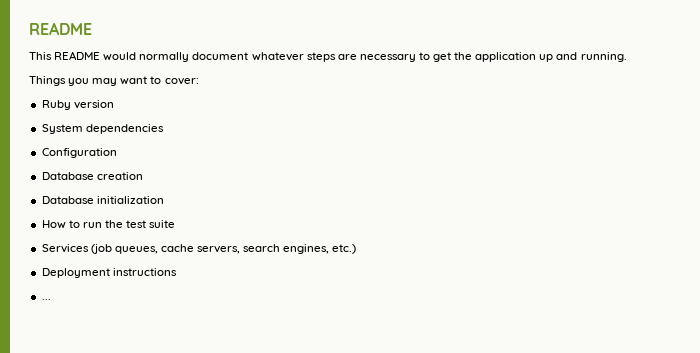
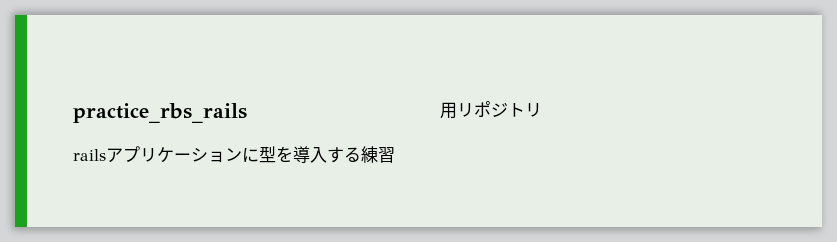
[29,22,92,35] [29,51,627,62] [29,76,199,86] [41,100,114,110] [41,124,164,134] [41,148,117,158] [41,172,143,180] [41,196,164,204] [41,220,176,229] [41,244,357,254] [41,268,177,278] [41,299,51,300] README // This README would normally document whatever steps are necessary to get the application up and running. // Things you may want to cover: // Ruby version // System dependencies // Configuration // Database creation // Database initialization // How to run the test suite // Services (job queues, cache servers, search engines, etc.) // Deployment instructions // ... -> [73,103,247,123] [73,146,395,163] [440,101,542,119] practice_rbs_rails // railsアプリケーションに型を導入する練習用リポジトリ

